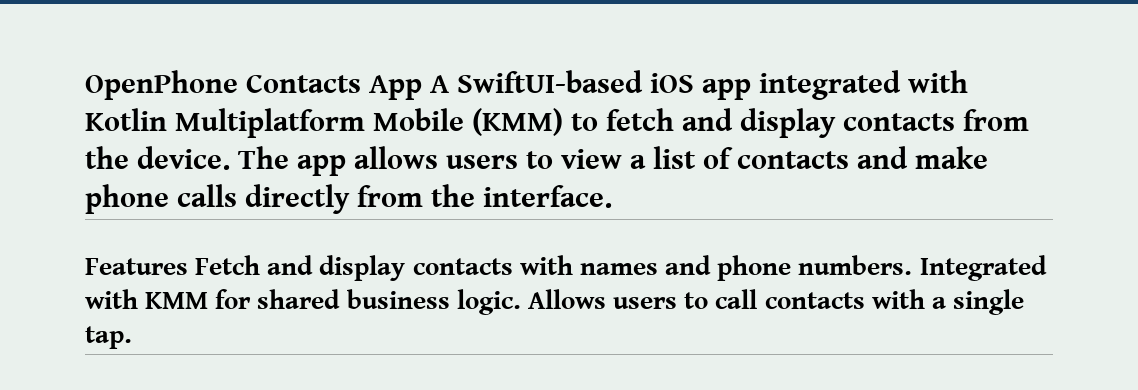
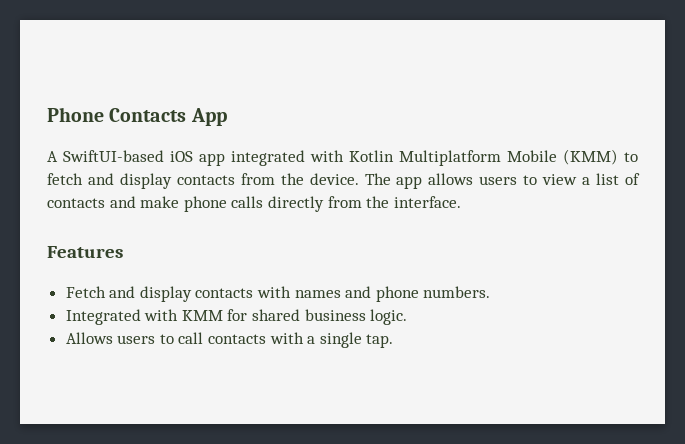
[85,70,238,100] OpenPhone -> [47,107,104,122] Phone
(422, 87) none -> (227, 117) //
(188, 266) none -> (123, 252) //
(913, 265) none -> (491, 292) //
(521, 302) none -> (408, 317) //

